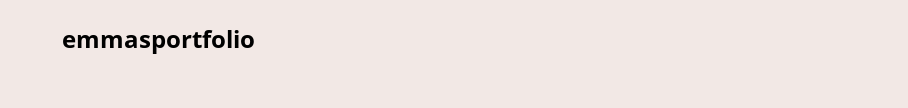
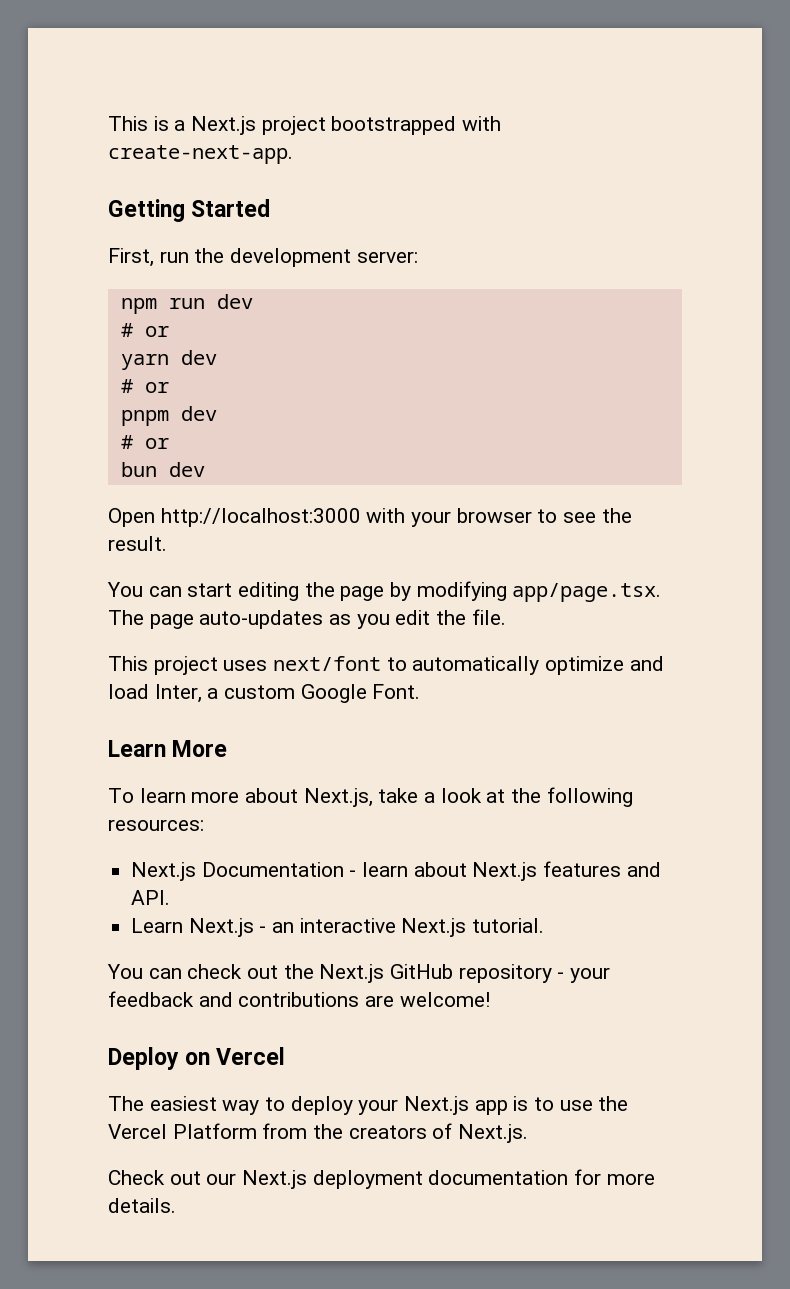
[62,30,255,54] emmasportfolio -> [108,116,502,135] [108,145,293,164] [108,199,271,222] [108,248,418,267] [120,294,253,314] [120,323,169,337] [120,350,217,370] [120,379,169,393] [120,406,217,426] [120,435,169,449] [120,462,205,477] [108,508,632,527] [108,536,167,551] [107,581,662,602] [108,609,506,629] [108,656,664,675] [108,684,421,703] [108,740,228,757] [108,787,633,807] [108,819,204,831] [131,861,661,881] [131,890,171,905] [131,918,545,937] [107,964,611,983] [108,991,490,1007] [108,1047,286,1070] [108,1096,629,1115] [108,1123,529,1143] [108,1169,655,1189] [108,1198,176,1213] This is a Next.js project bootstrapped with create-next-app. // Getting Started // First, run the development server: // npm run dev // # or // yarn dev // # or // pnpm dev // # or // bun dev // Open http://localhost:3000 with your browser to see the result. // You can start editing the page by modifying app/page.tsx. The page auto-updates as you edit the file. // This project uses next/font to automatically optimize and load Inter, a custom Google Font. // Learn More // To learn more about Next.js, take a look at the following resources: // Next.js Documentation - learn about Next.js features and API. // Learn Next.js - an interactive Next.js tutorial. // You can check out the Next.js GitHub repository - your feedback and contributions are welcome! // Deploy on Vercel // The easiest way to deploy your Next.js app is to use the Vercel Platform from the creators of Next.js. // Check out our Next.js deployment documentation for more details.

